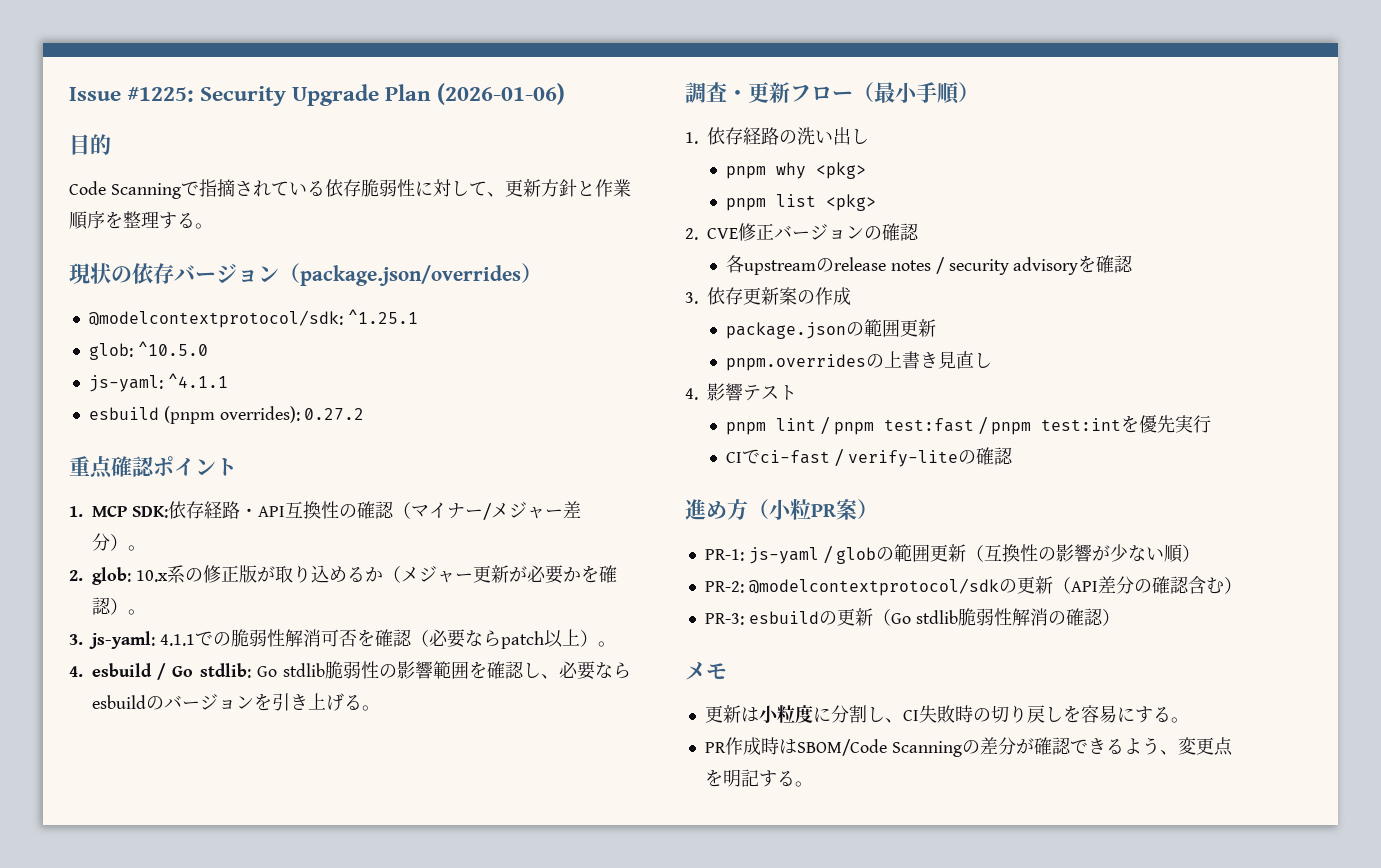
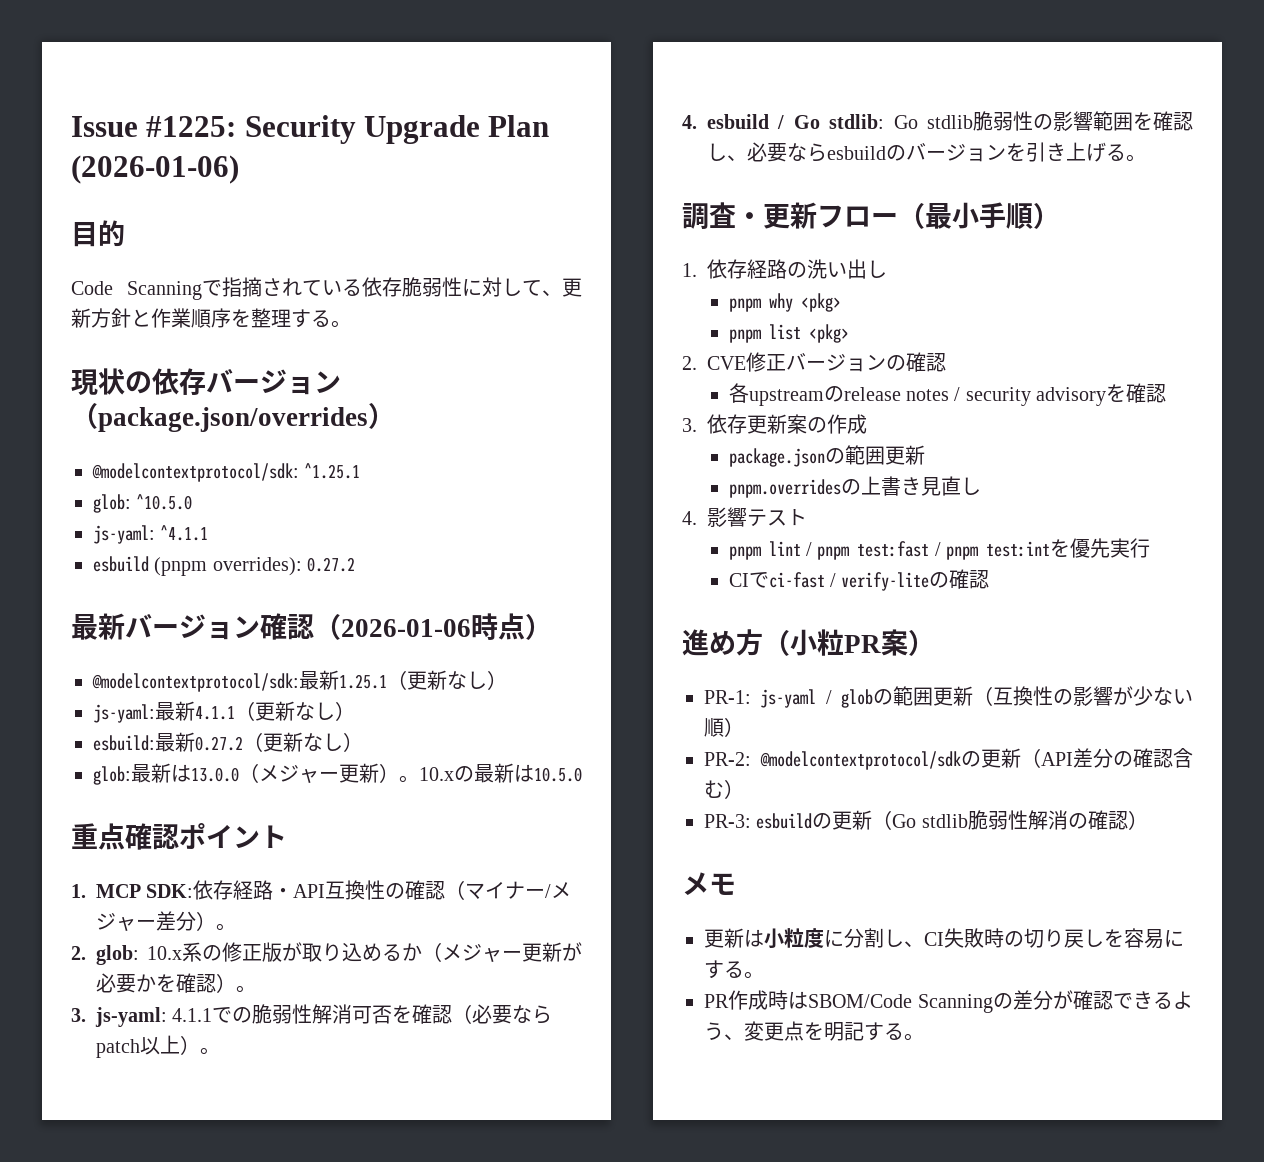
(365, 414) none -> [71,613,552,640] [92,670,507,692] [93,701,355,723] [93,732,363,752] [93,763,582,785] // 最新バージョン確認（2026-01-06時点） // @modelcontextprotocol/sdk:最新1.25.1（更新なし） // js-yaml:最新4.1.1（更新なし） // esbuild:最新0.27.2（更新なし） // glob:最新は13.0.0（メジャー更新）。10.xの最新は10.5.0

